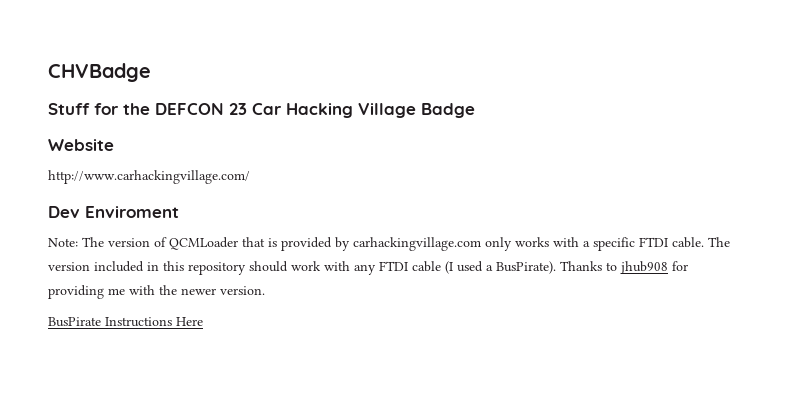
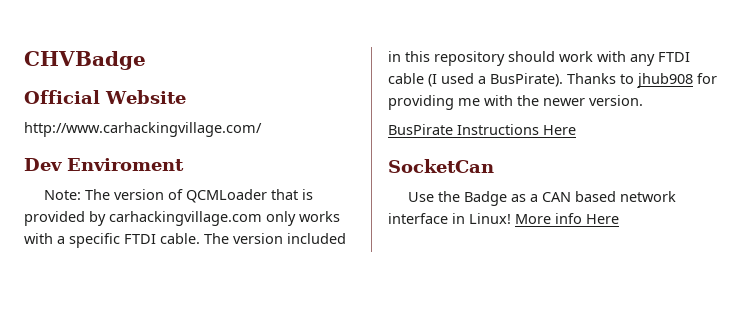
[48,103,475,118] Stuff for the DEFCON 23 Car Hacking Village Badge // -> [24,90,100,104] Official
(203, 321) none -> [388,159,494,173] [408,191,677,206] [388,213,619,224] // SocketCan // Use the Badge as a CAN based network interface in Linux! More info Here

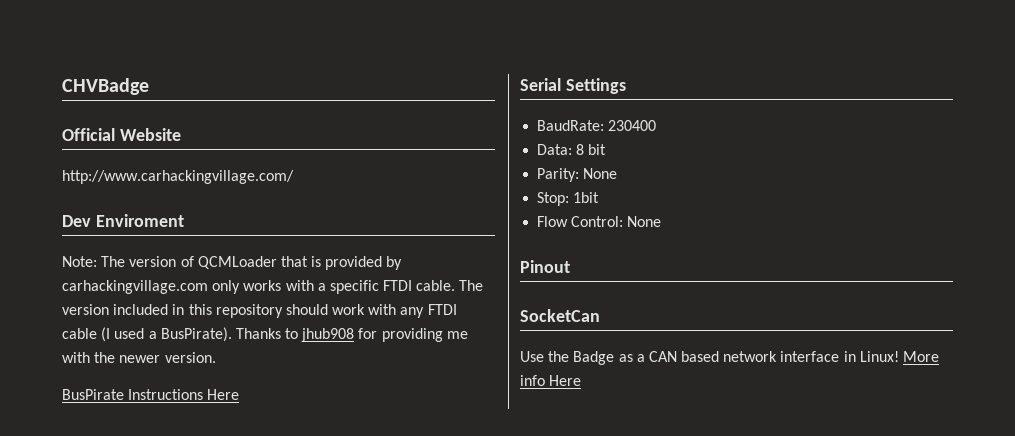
(576, 130) none -> [520,78,626,94] [537,120,657,131] [537,144,607,155] [537,168,618,182] [537,192,600,206] [537,216,662,227] [520,260,570,273] // Serial Settings // BaudRate: 230400 // Data: 8 bit // Parity: None // Stop: 1bit // Flow Control: None // Pinout

